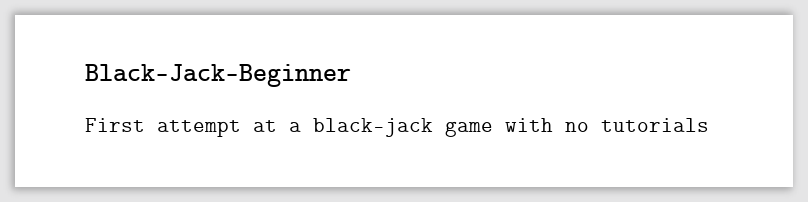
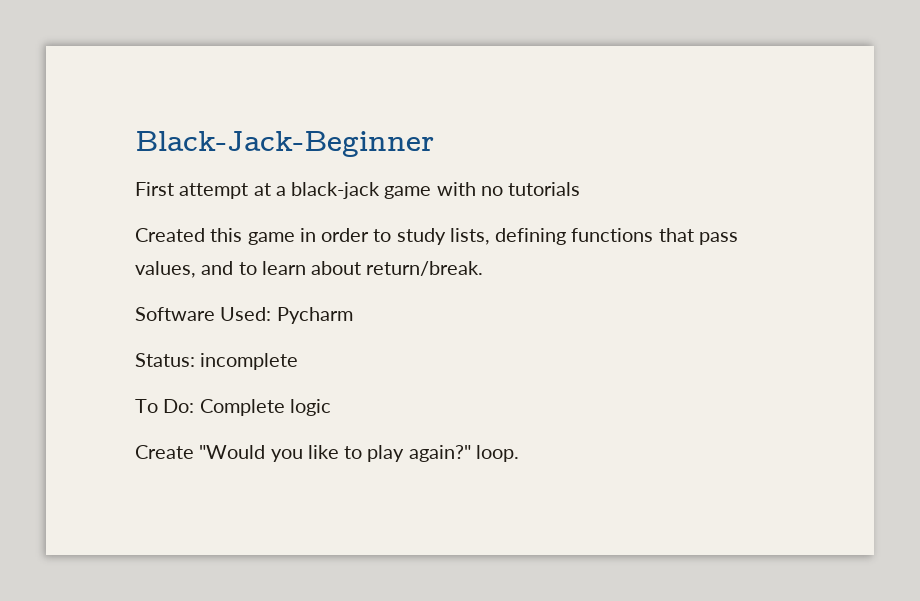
(709, 125) none -> [135,228,738,245] [135,261,484,278] [135,307,353,324] [135,353,299,370] [135,399,331,416] [135,445,519,462] // Created this game in order to study lists, defining functions that pass values, and to learn about return/break. // Software Used: Pycharm // Status: incomplete // To Do: Complete logic // Create "Would you like to play again?" loop.

